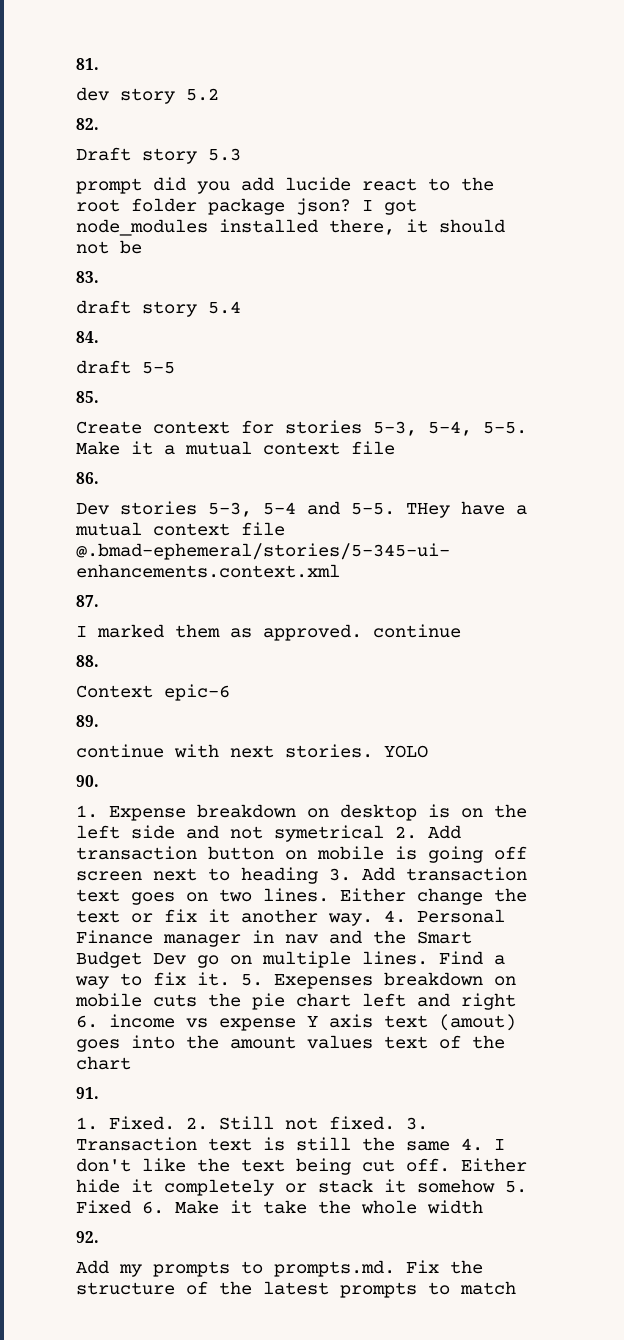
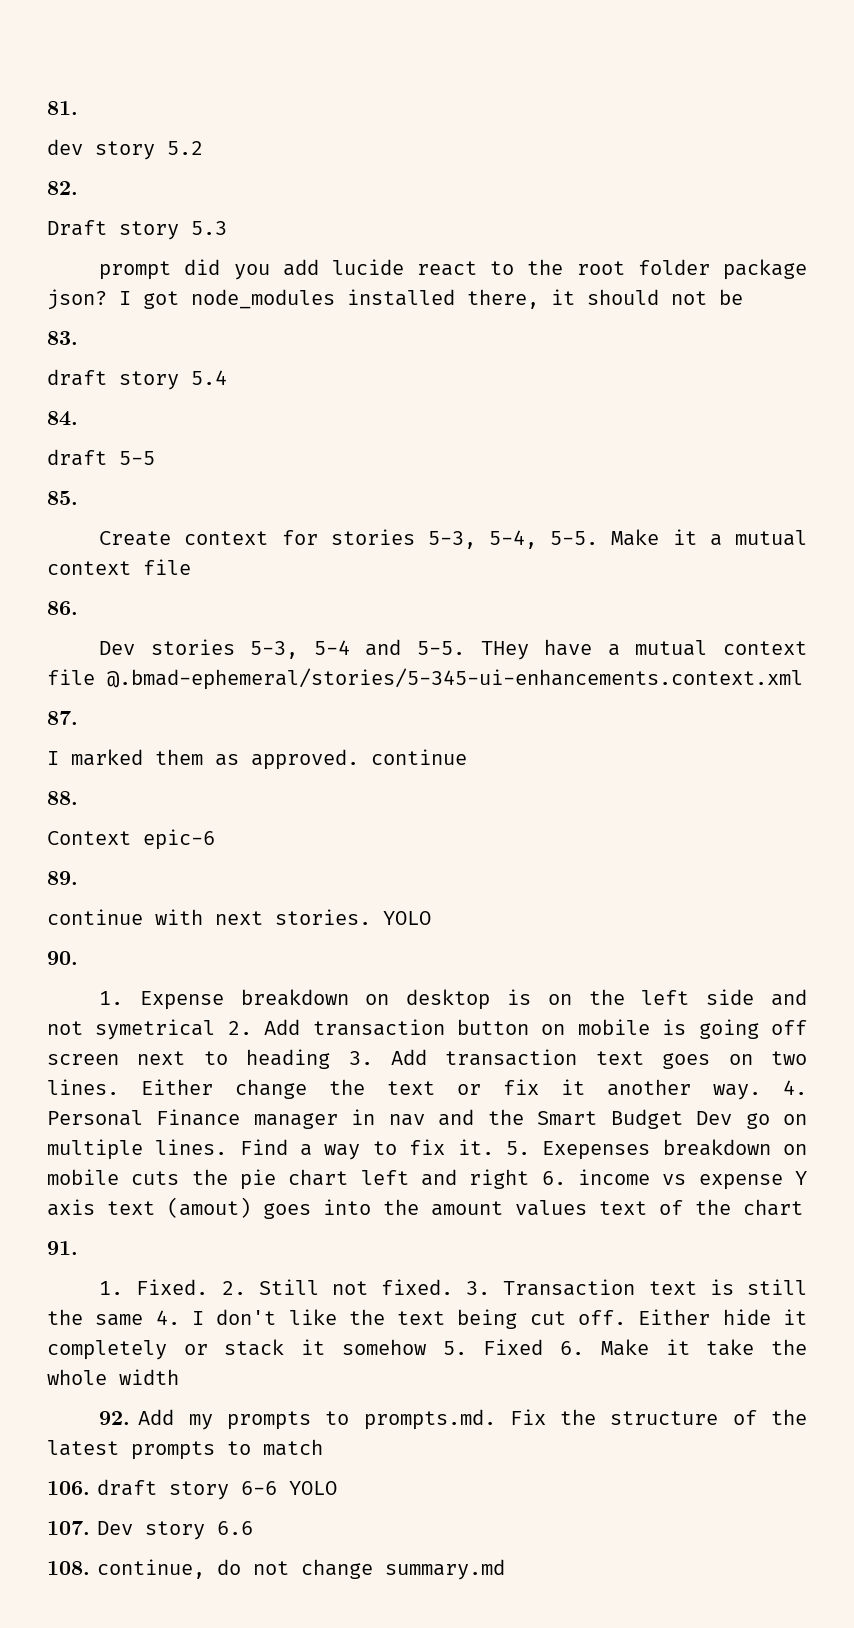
(99, 1237) // -> (131, 1418) none
(516, 1288) none -> [47,1479,337,1500] [47,1521,253,1540] [47,1559,505,1580] // 106. draft story 6-6 YOLO // 107. Dev story 6.6 // 108. continue, do not change summary.md

